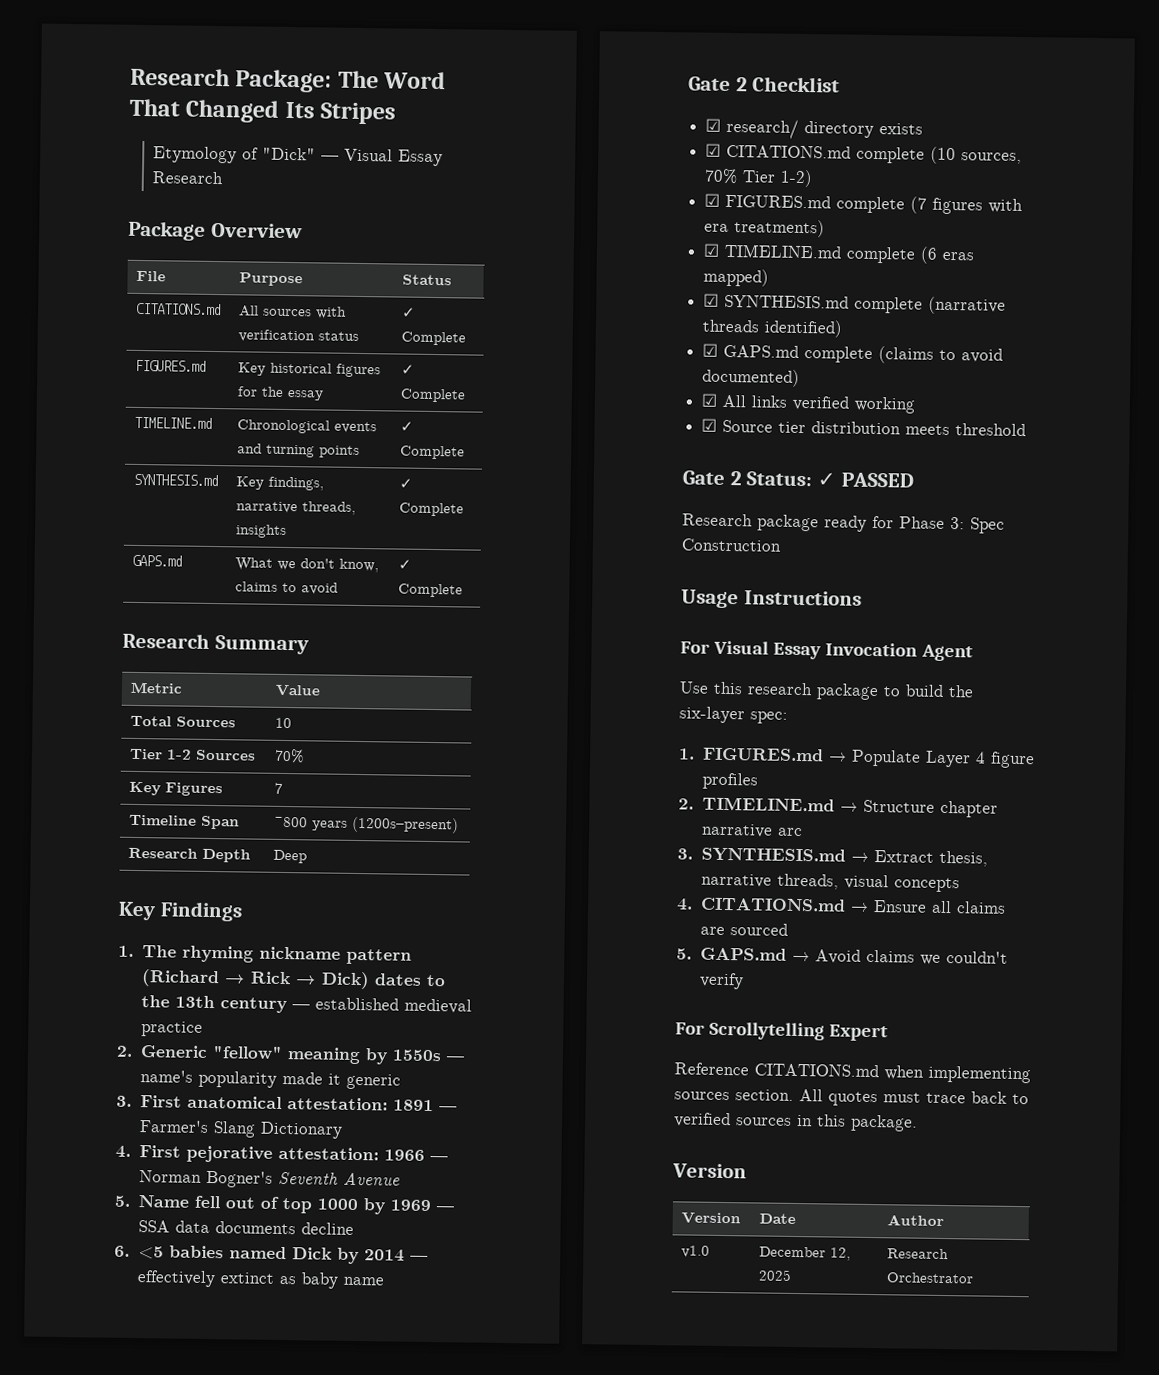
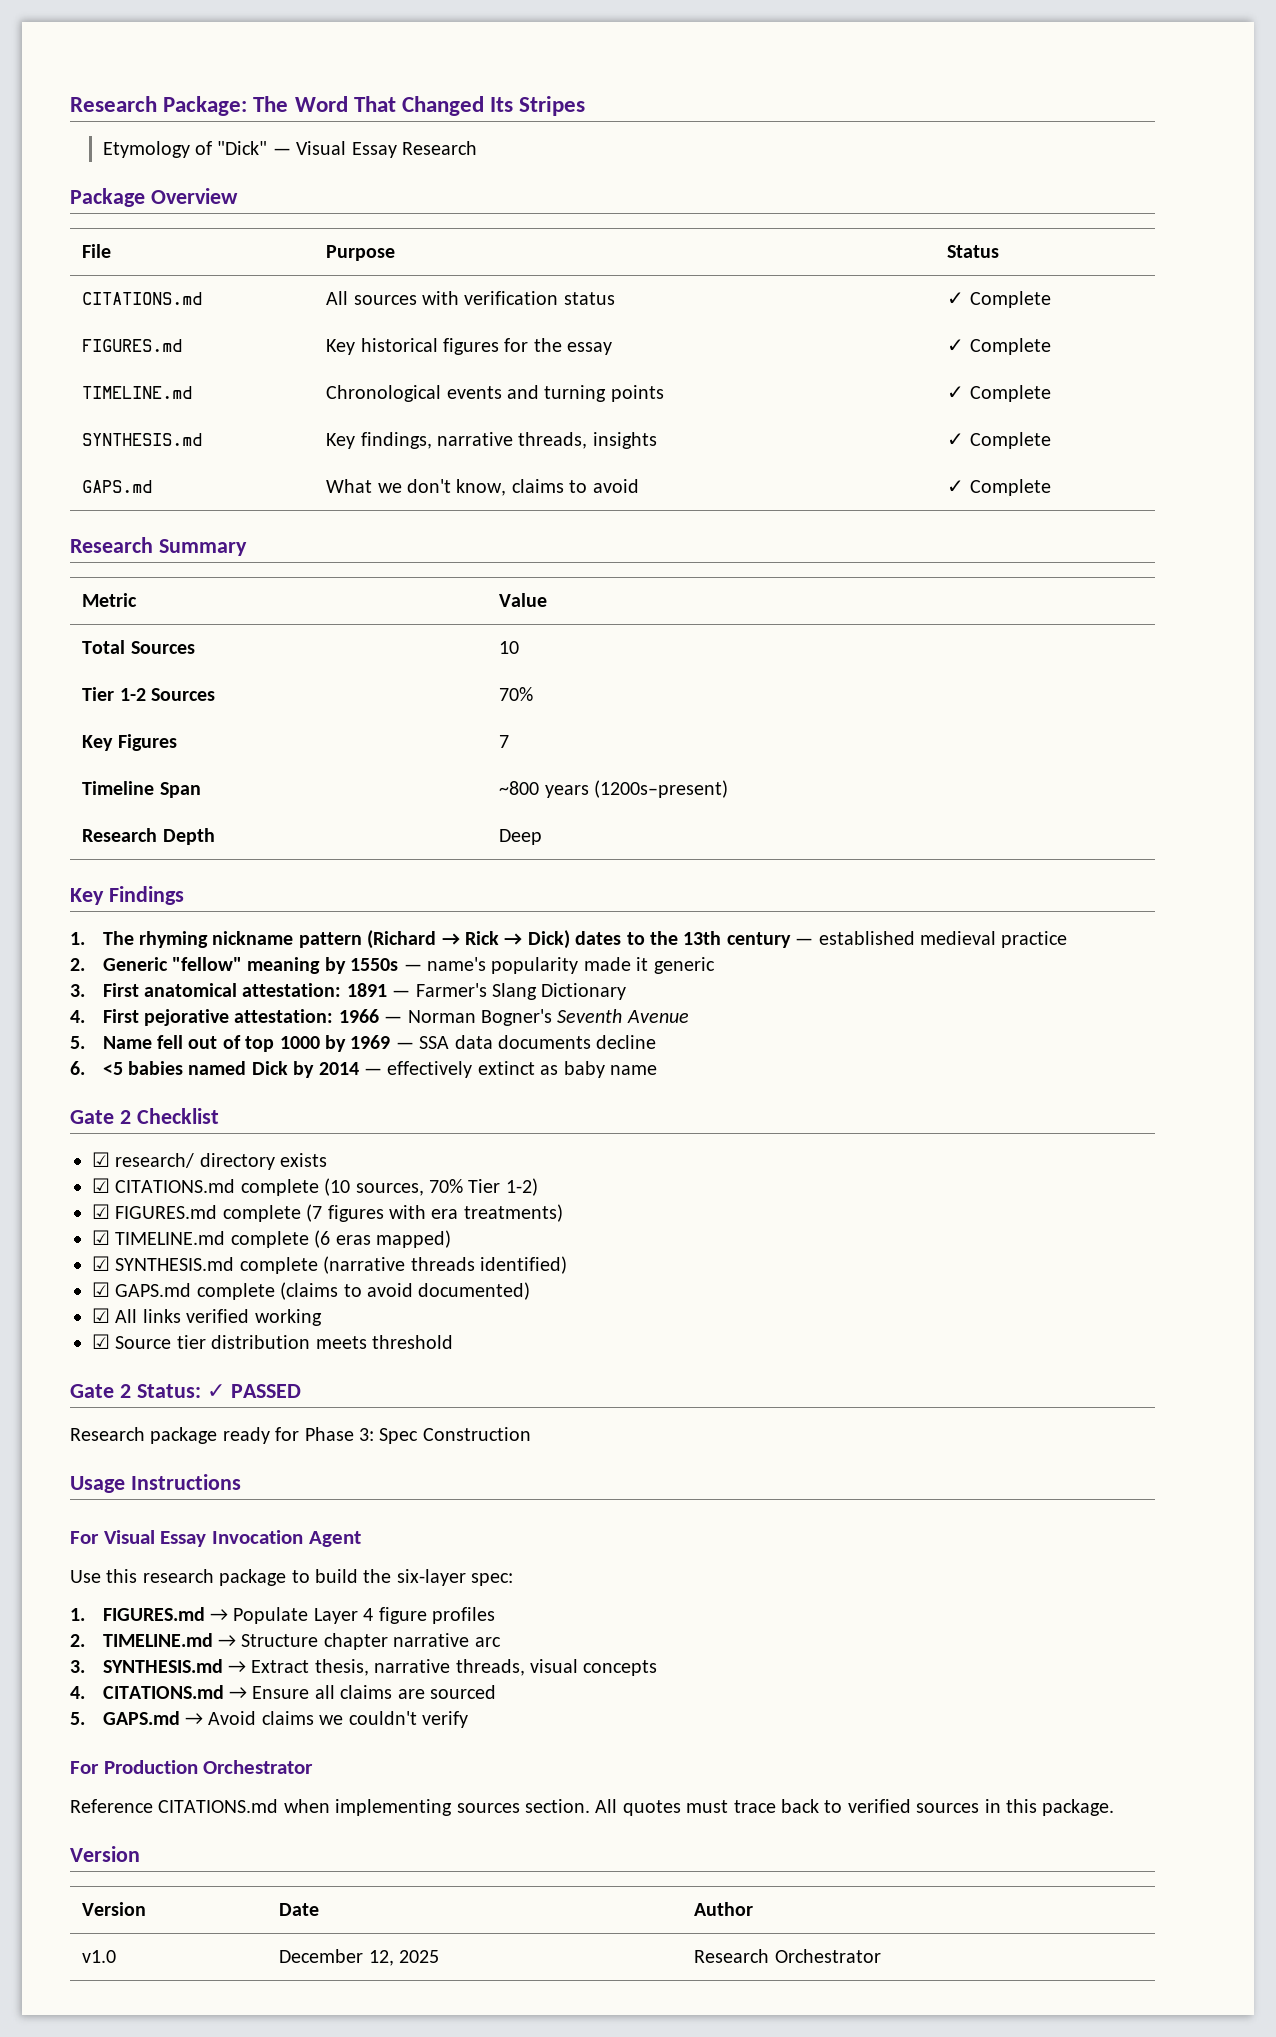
[709,1021,889,1042] Scrollytelling Expert -> [103,1760,314,1774] Production Orchestrator

